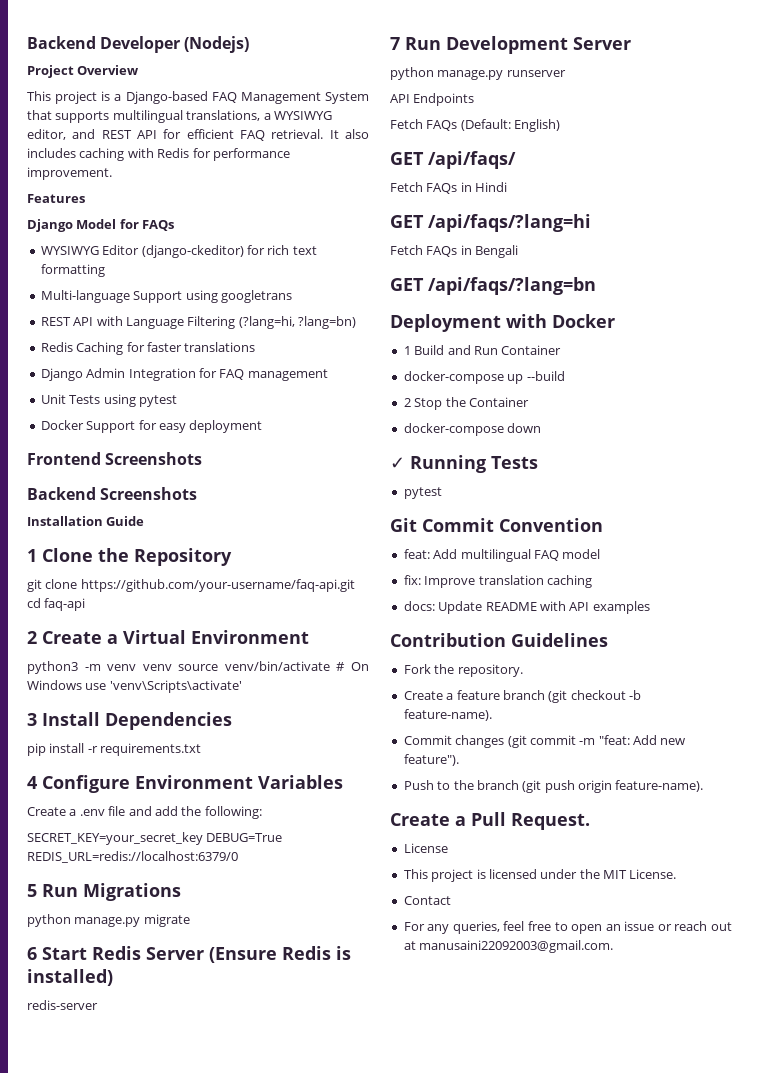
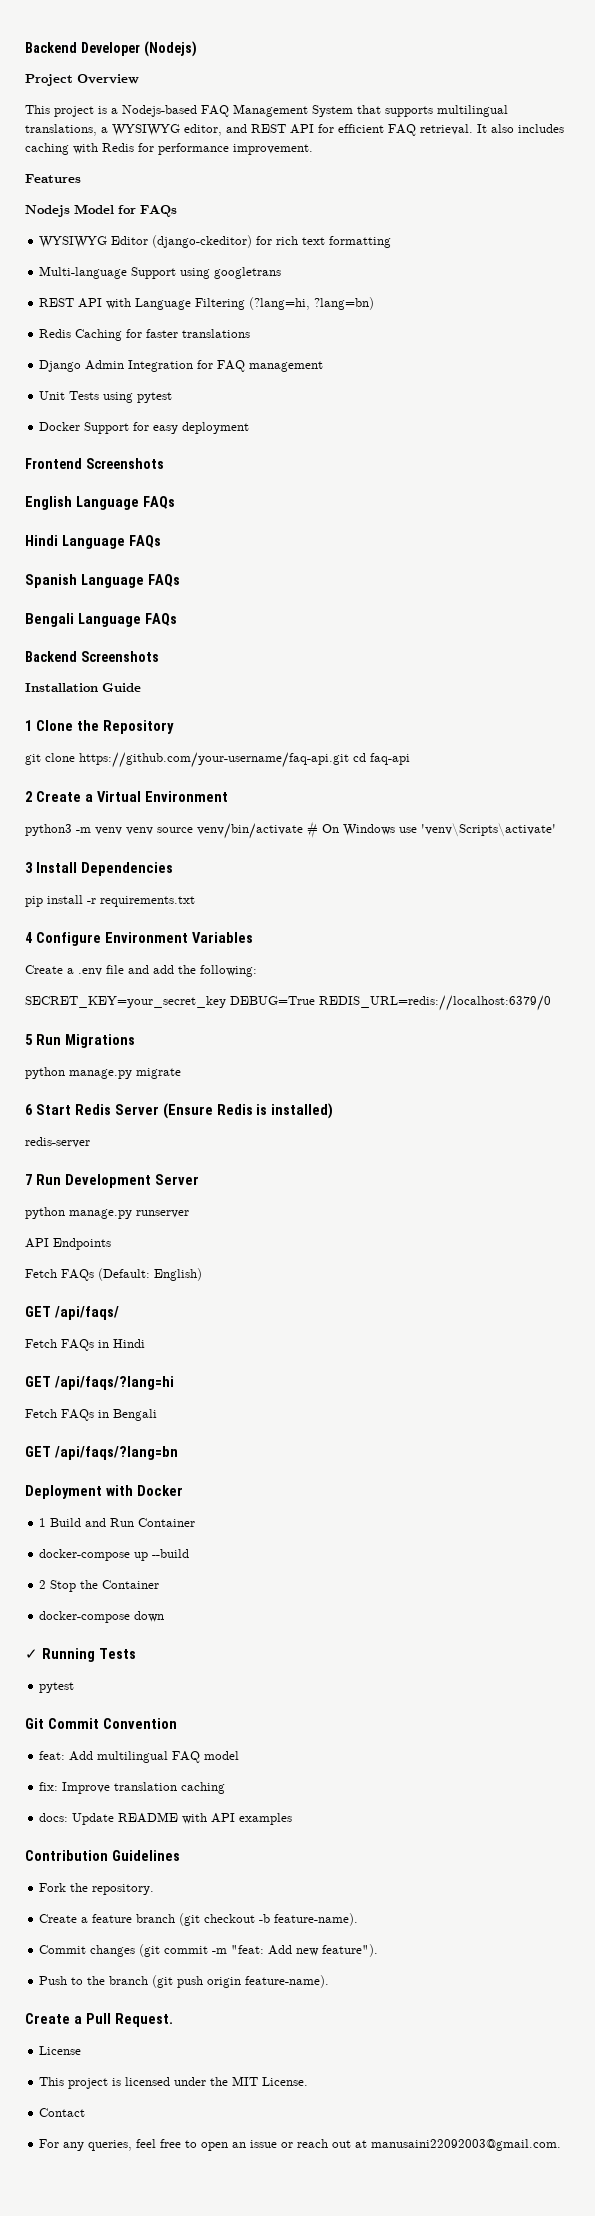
[125,91,208,104] Django-based -> [122,105,197,117] Nodejs-based
[27,219,73,232] Django -> [25,205,70,217] Nodejs
(203, 458) none -> [25,496,175,510] [25,535,161,549] [25,574,180,588] [25,613,177,627] // English Language FAQs // Hindi Language FAQs // Spanish Language FAQs // Bengali Language FAQs

